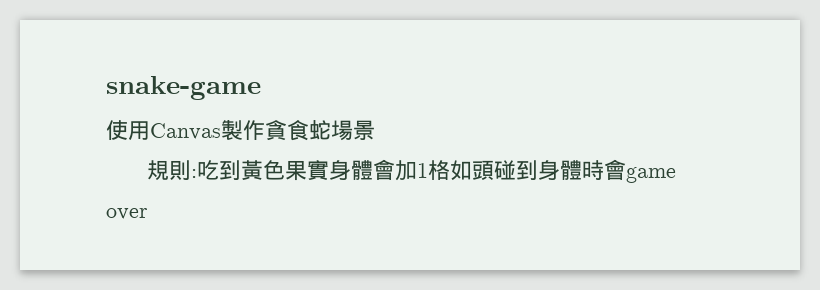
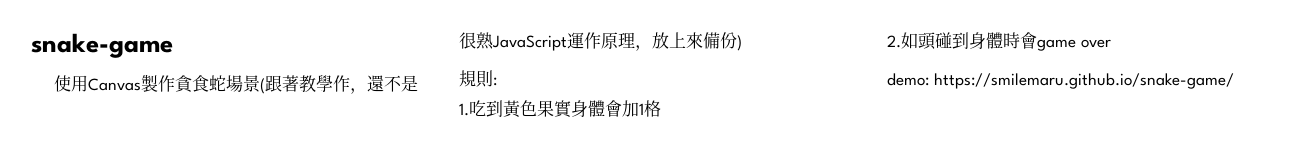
(375, 130) none -> [259,75,418,94] [459,32,742,51] (跟著教學作，還不是很熟JavaScript運作原理，放上來備份)
(197, 173) none -> [459,103,469,116] // 1.
(450, 170) none -> [887,35,901,48] // 2.
(148, 214) none -> [887,73,1234,89] // demo: https://smilemaru.github.io/snake-game/

